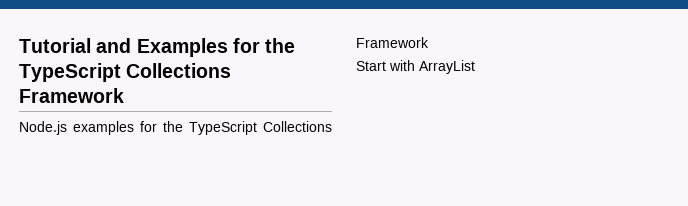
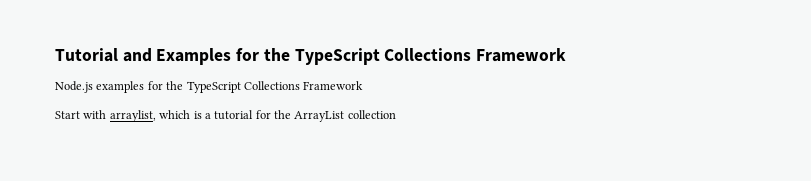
[419,60,475,74] ArrayList -> [109,110,396,122] arraylist, which is a tutorial for the ArrayList collection

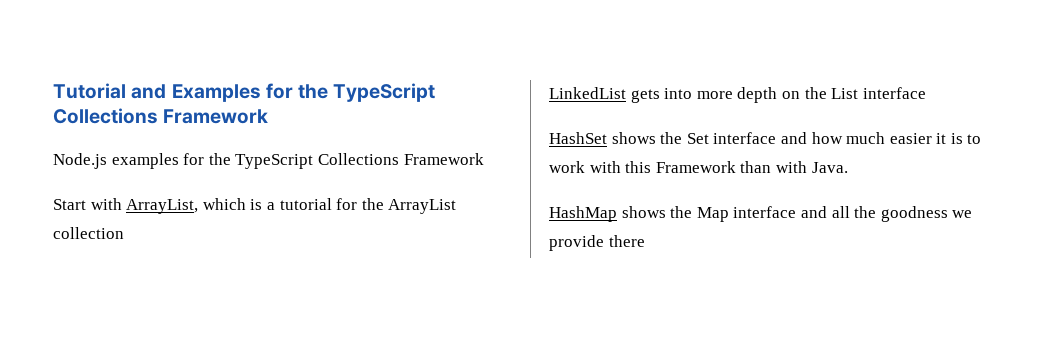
[109,110,156,122] arraylist, -> [126,199,199,214] ArrayList,
(396, 114) none -> [549,87,926,103] [549,132,982,144] [549,161,848,173] [549,206,973,222] [549,235,645,251] // LinkedList gets into more depth on the List interface // HashSet shows the Set interface and how much easier it is to work with this Framework than with Java. // HashMap shows the Map interface and all the goodness we provide there

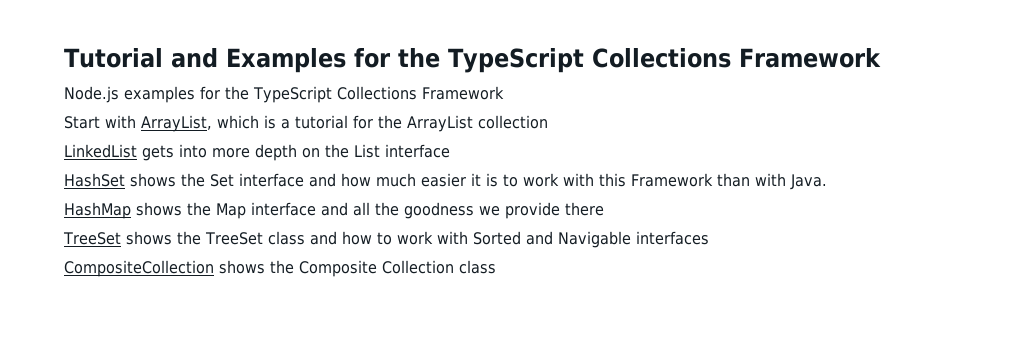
(645, 241) none -> [63,231,709,248] [64,260,496,277] // TreeSet shows the TreeSet class and how to work with Sorted and Navigable interfaces // CompositeCollection shows the Composite Collection class

